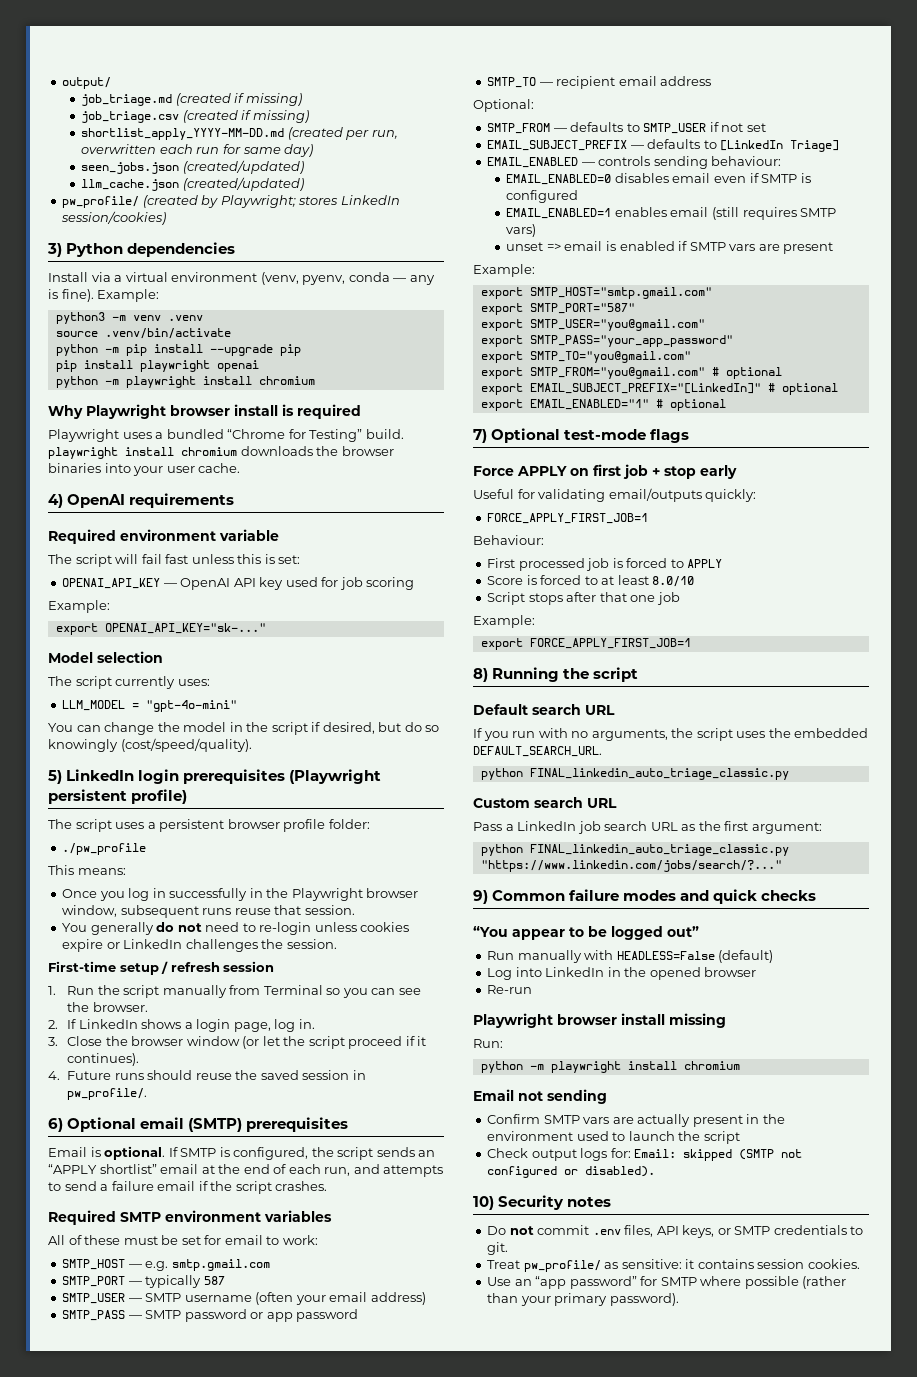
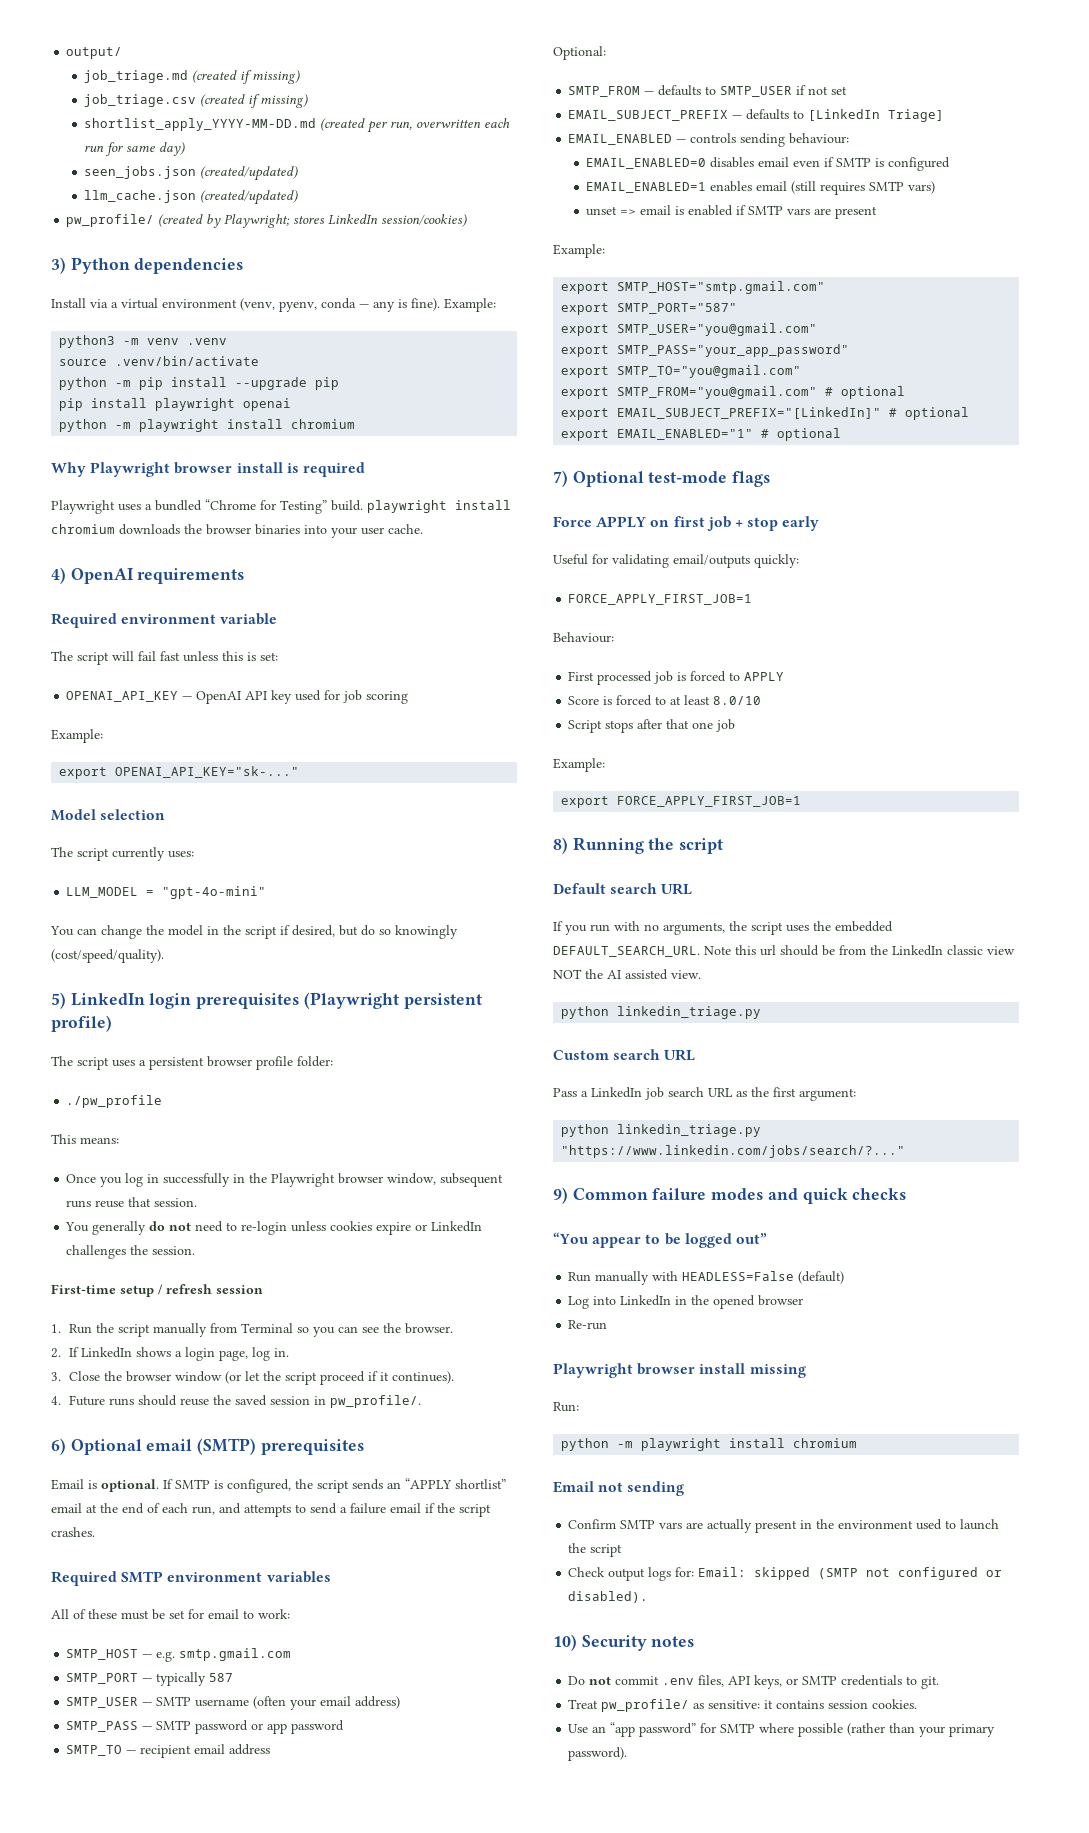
[480,768,789,780] // python FINAL_linkedin_auto_triage_classic.py -> [704,945,1015,956] [553,969,701,980] [561,1006,762,1019] Note this url should be from the LinkedIn classic view NOT the AI assisted view. // python linkedin_triage.py
[529,844,789,856] FINAL_linkedin_auto_triage_classic.py -> [617,1124,762,1137] linkedin_triage.py

